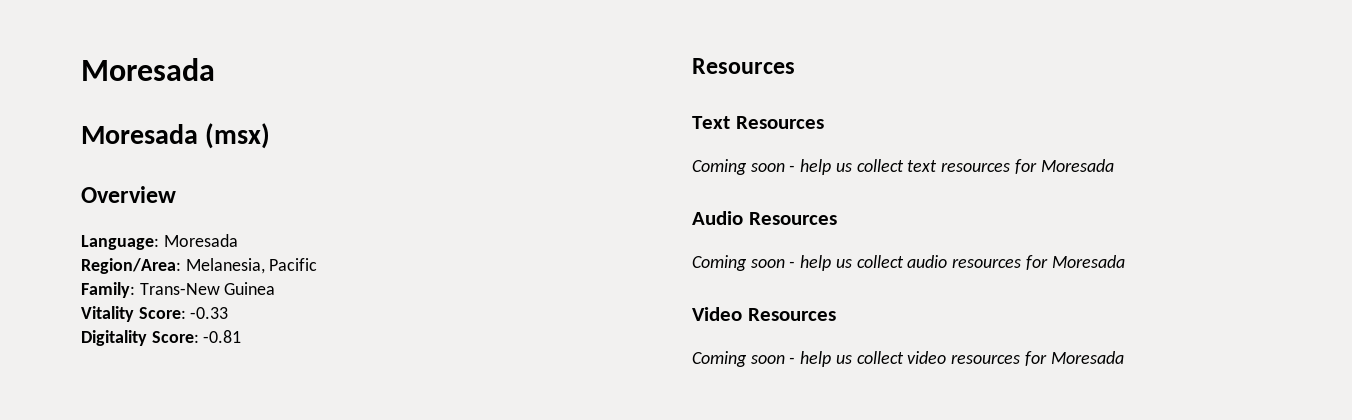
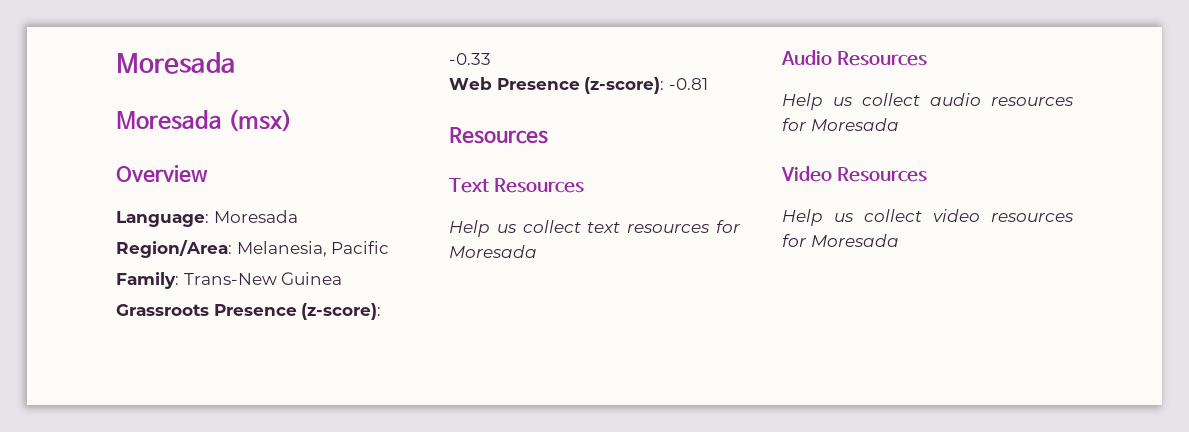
[81,306,229,322] [81,330,199,346] Vitality Score: -0.33 // Digitality Score: -> [116,303,382,320] [449,53,491,65] [449,77,665,94] Grassroots Presence (z-score): -0.33 // Web Presence (z-score):
[692,159,832,175] Coming soon - help -> [449,220,490,237] Help
[692,255,832,271] Coming soon - help -> [782,93,823,110] Help
[692,351,832,367] Coming soon - help -> [782,209,823,226] Help

